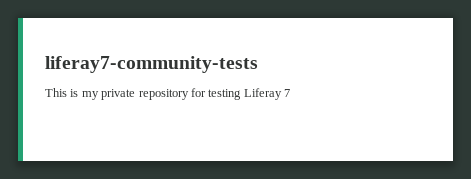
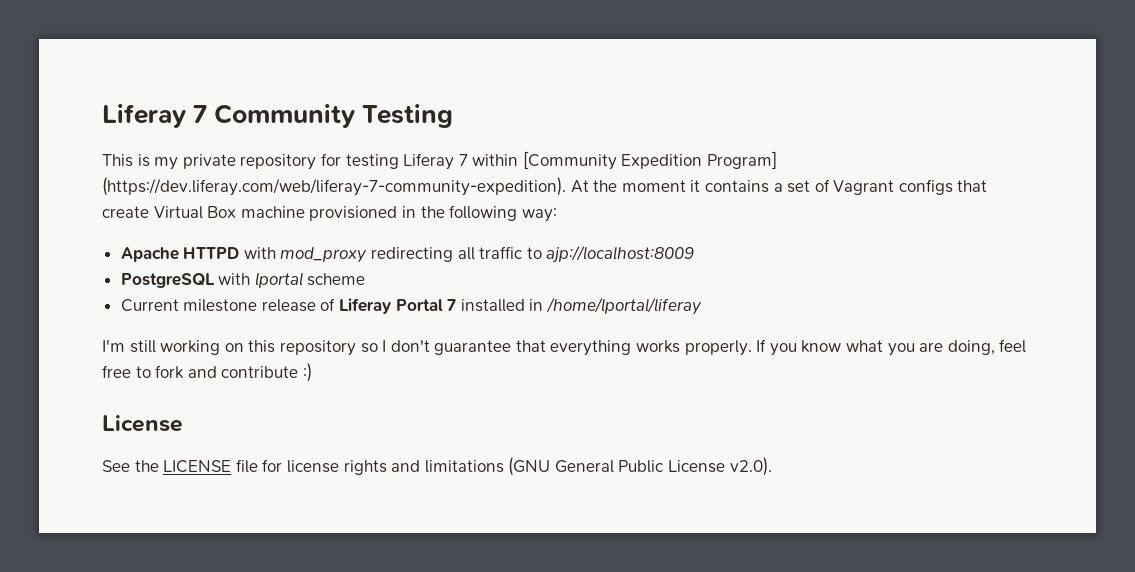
[45,56,258,73] liferay7-community-tests -> [102,104,454,128] Liferay 7 Community Testing
(290, 93) none -> [472,151,778,170] [102,177,988,196] [102,205,557,222] [120,245,695,263] [120,272,366,288] [120,297,703,315] [102,339,1027,356] [102,363,312,382] [102,415,183,432] [102,457,772,476] within [Community Expedition Program] (https://dev.liferay.com/web/liferay-7-community-expedition). At the moment it contains a set of Vagrant configs that create Virtual Box machine provisioned in the following way: // Apache HTTPD with mod_proxy redirecting all traffic to ajp://localhost:8009 // PostgreSQL with lportal scheme // Current milestone release of Liferay Portal 7 installed in /home/lportal/liferay // I'm still working on this repository so I don't guarantee that everything works properly. If you know what you are doing, feel free to fork and contribute :) // License // See the LICENSE file for license rights and limitations (GNU General Public License v2.0).

